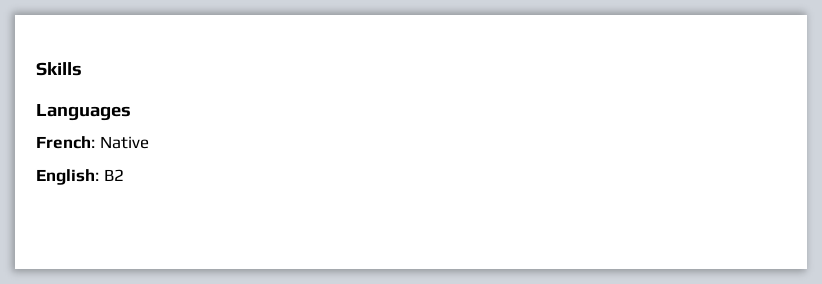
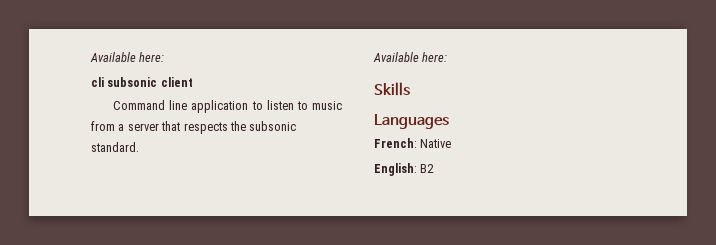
(36, 69) none -> [90,52,165,62] [91,77,193,87] [113,100,342,113] [91,121,297,134] [91,142,139,152] [373,52,448,62] Available here: // cli subsonic client // Command line application to listen to music from a server that respects the subsonic standard. // Available here: //

